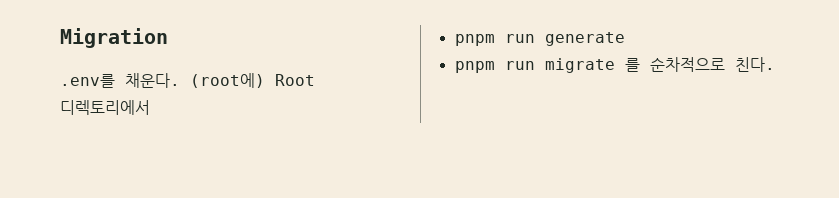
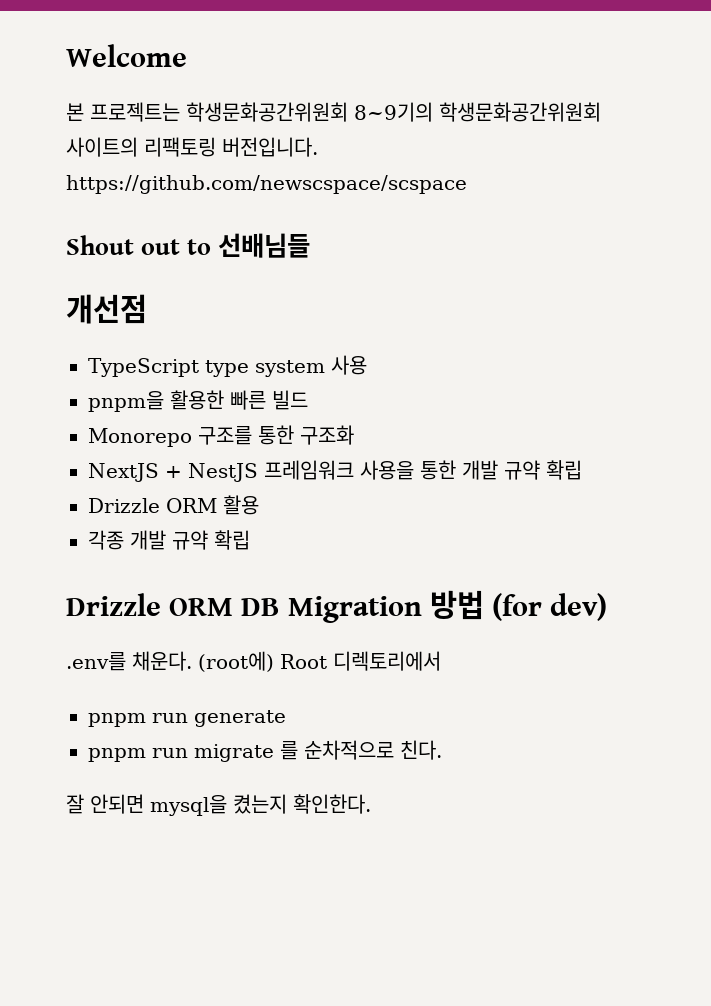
[60,28,168,48] Migration -> [66,44,187,67] [66,102,601,122] [66,137,318,157] [66,175,467,194] [66,233,310,258] [66,294,147,324] [88,355,367,377] [88,390,308,412] [88,425,354,447] [88,460,582,482] [88,495,259,515] [88,530,250,550] [66,590,607,623] Welcome // 본 프로젝트는 학생문화공간위원회 8~9기의 학생문화공간위원회 사이트의 리팩토링 버전입니다. https://github.com/newscspace/scspace // Shout out to 선배님들 // 개선점 // TypeScript type system 사용 // pnpm을 활용한 빠른 빌드 // Monorepo 구조를 통한 구조화 // NextJS + NestJS 프레임워크 사용을 통한 개발 규약 확립 // Drizzle ORM 활용 // 각종 개발 규약 확립 // Drizzle ORM DB Migration 방법 (for dev)
(775, 64) none -> [66,794,371,816] // 잘 안되면 mysql을 켰는지 확인한다.

